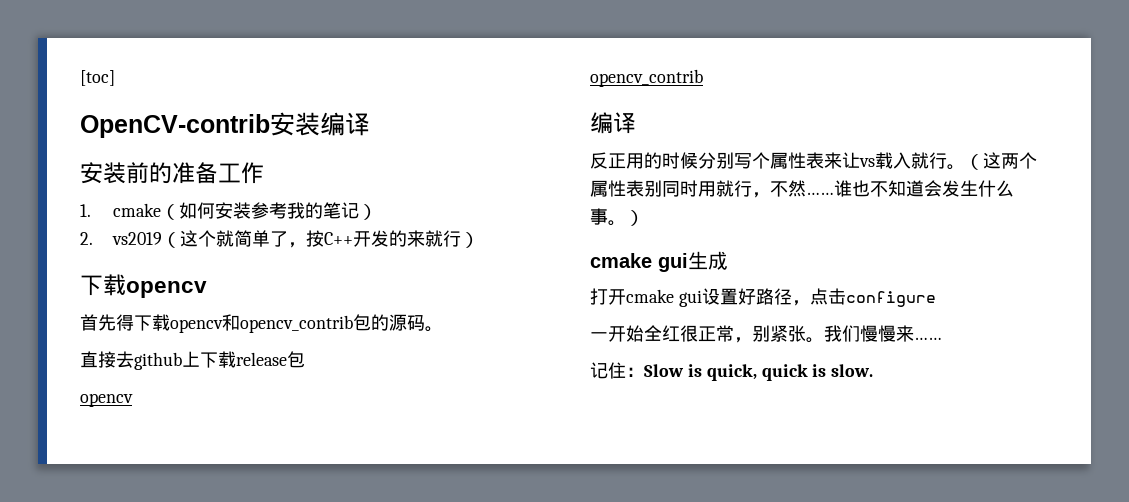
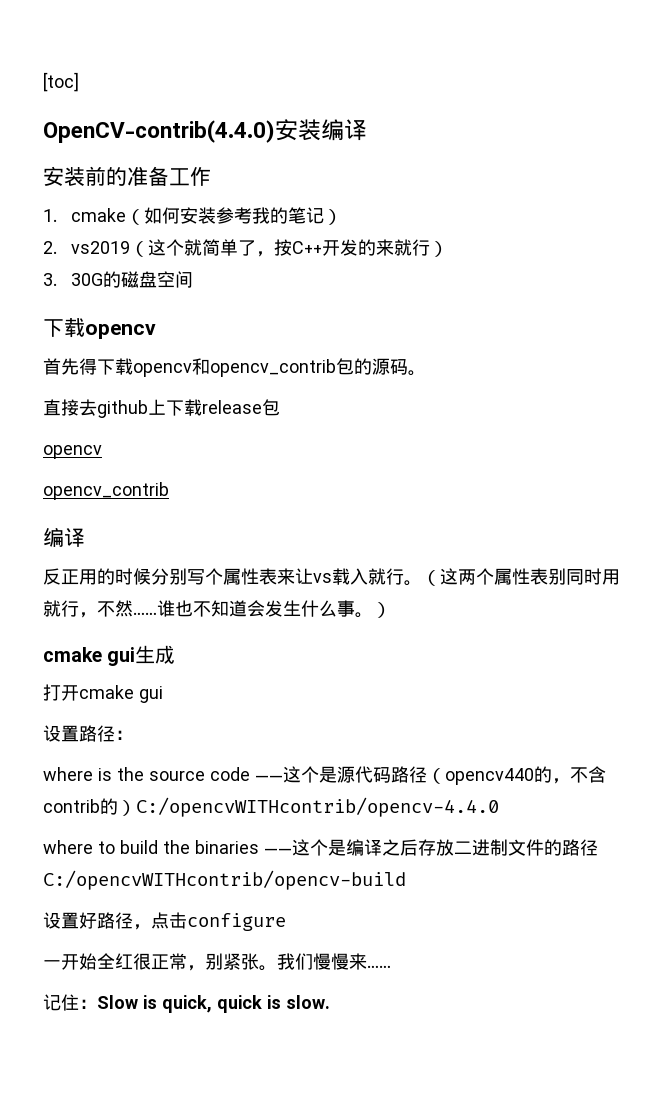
[80,114,270,138] OpenCV-contrib -> [43,120,275,143] OpenCV-contrib(4.4.0)
(480, 240) none -> [43,271,194,288] // 3. 30G的磁盘空间
(702, 298) none -> [43,725,133,742] [43,766,606,785] [43,797,499,817] [43,839,598,856] [43,870,406,890] // 设置路径： // where is the source code ——这个是源代码路径（opencv440的，不含contrib的）C:/opencvWITHcontrib/opencv-4.4.0 // where to build the binaries ——这个是编译之后存放二进制文件的路径C:/opencvWITHcontrib/opencv-build //

